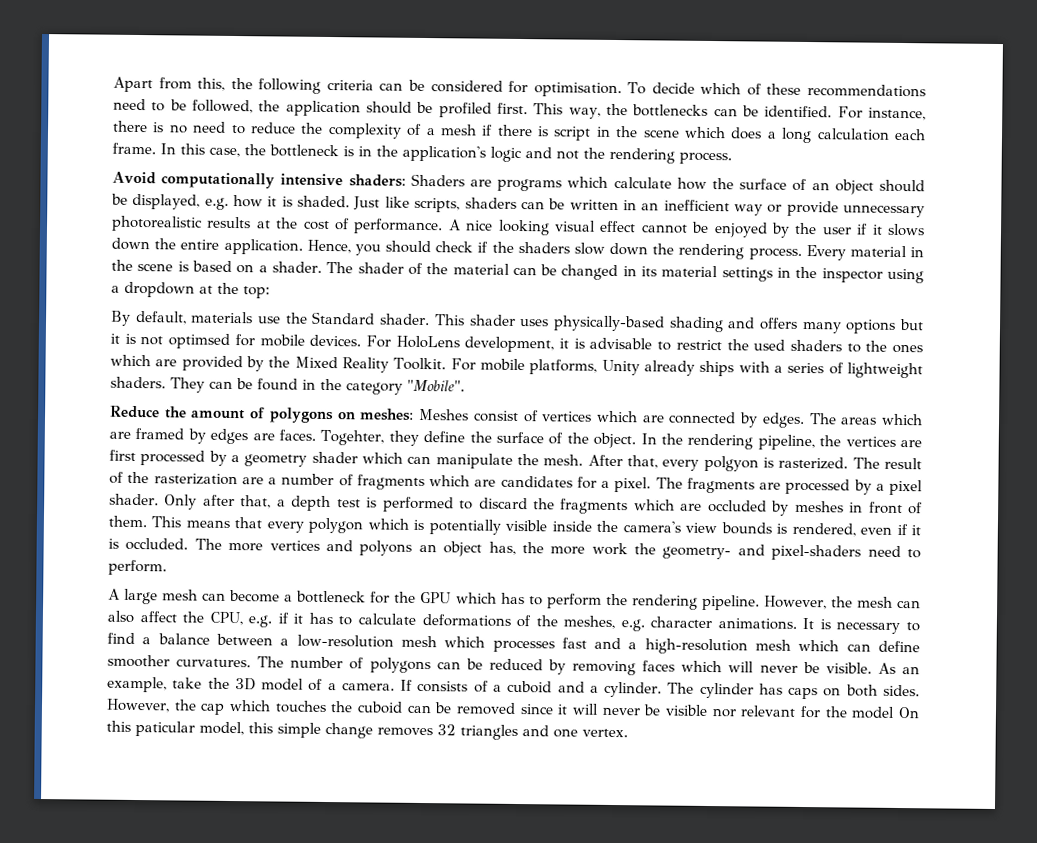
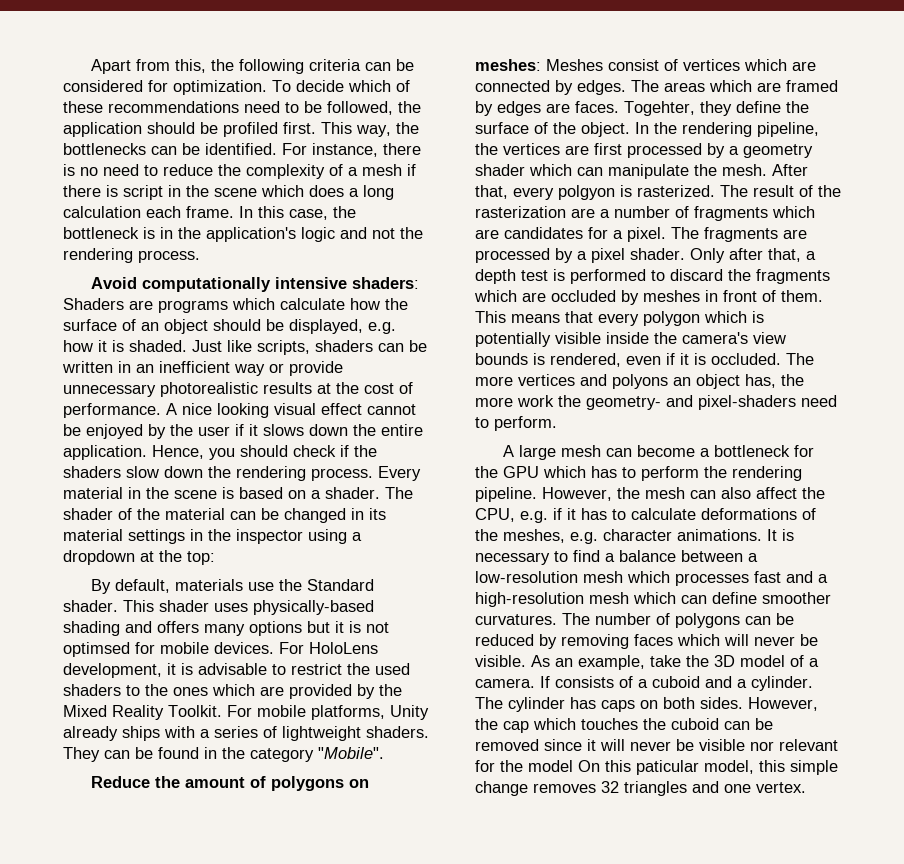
[533,82,622,98] optimisation. -> [173,80,267,95] optimization.

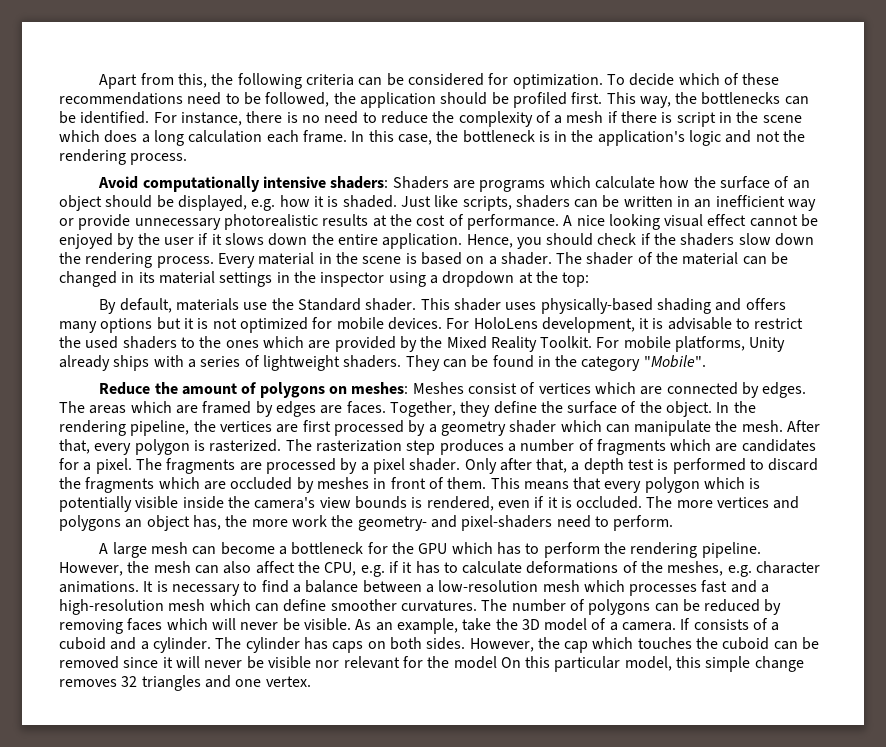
[63,642,130,657] optimsed -> [239,317,308,333] optimized
[624,101,695,116] Togehter, -> [389,401,456,417] Together,
[558,185,615,200] polgyon -> [134,439,190,455] polygon
[753,185,841,197] [475,206,595,218] result of the rasterization are -> [315,439,504,455] rasterization step produces
[612,374,668,389] polyons -> [59,515,121,531] polygons
[636,760,699,775] paticular -> [554,656,621,672] particular

